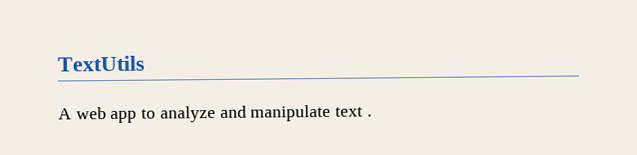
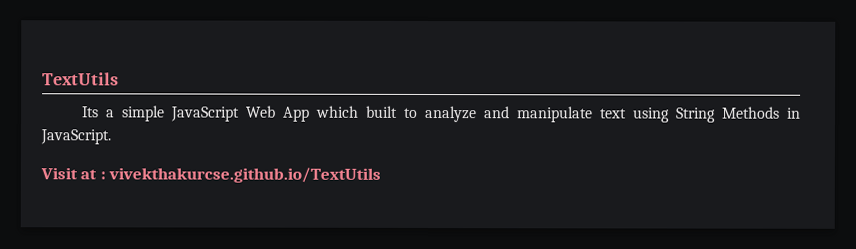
[58,107,138,123] A web app -> [81,105,398,122] Its a simple JavaScript Web App which built
[366,114,372,117] . -> [632,106,801,123] [40,129,111,145] [40,167,382,183] using String Methods in JavaScript. // Visit at : vivekthakurcse.github.io/TextUtils

